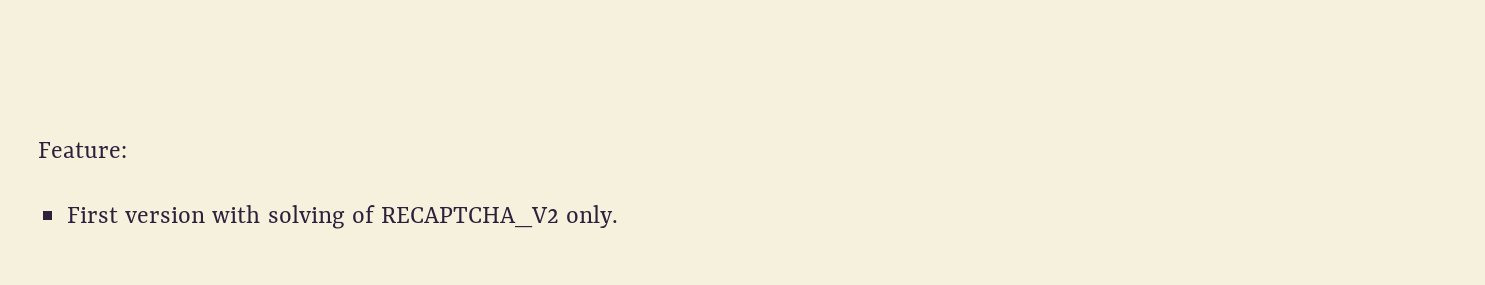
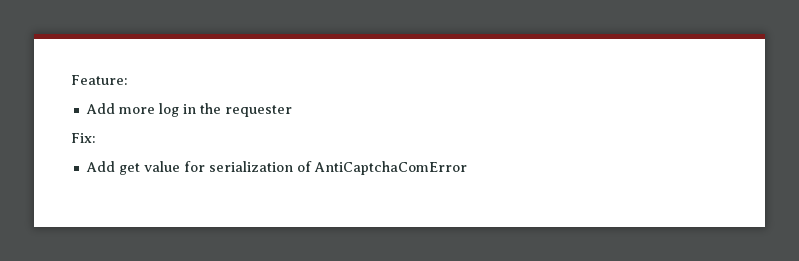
[67,205,619,229] First version with solving of RECAPTCHA_V2 only. -> [85,103,292,117] [71,133,96,143] [85,161,467,175] Add more log in the requester // Fix: // Add get value for serialization of AntiCaptchaComError

